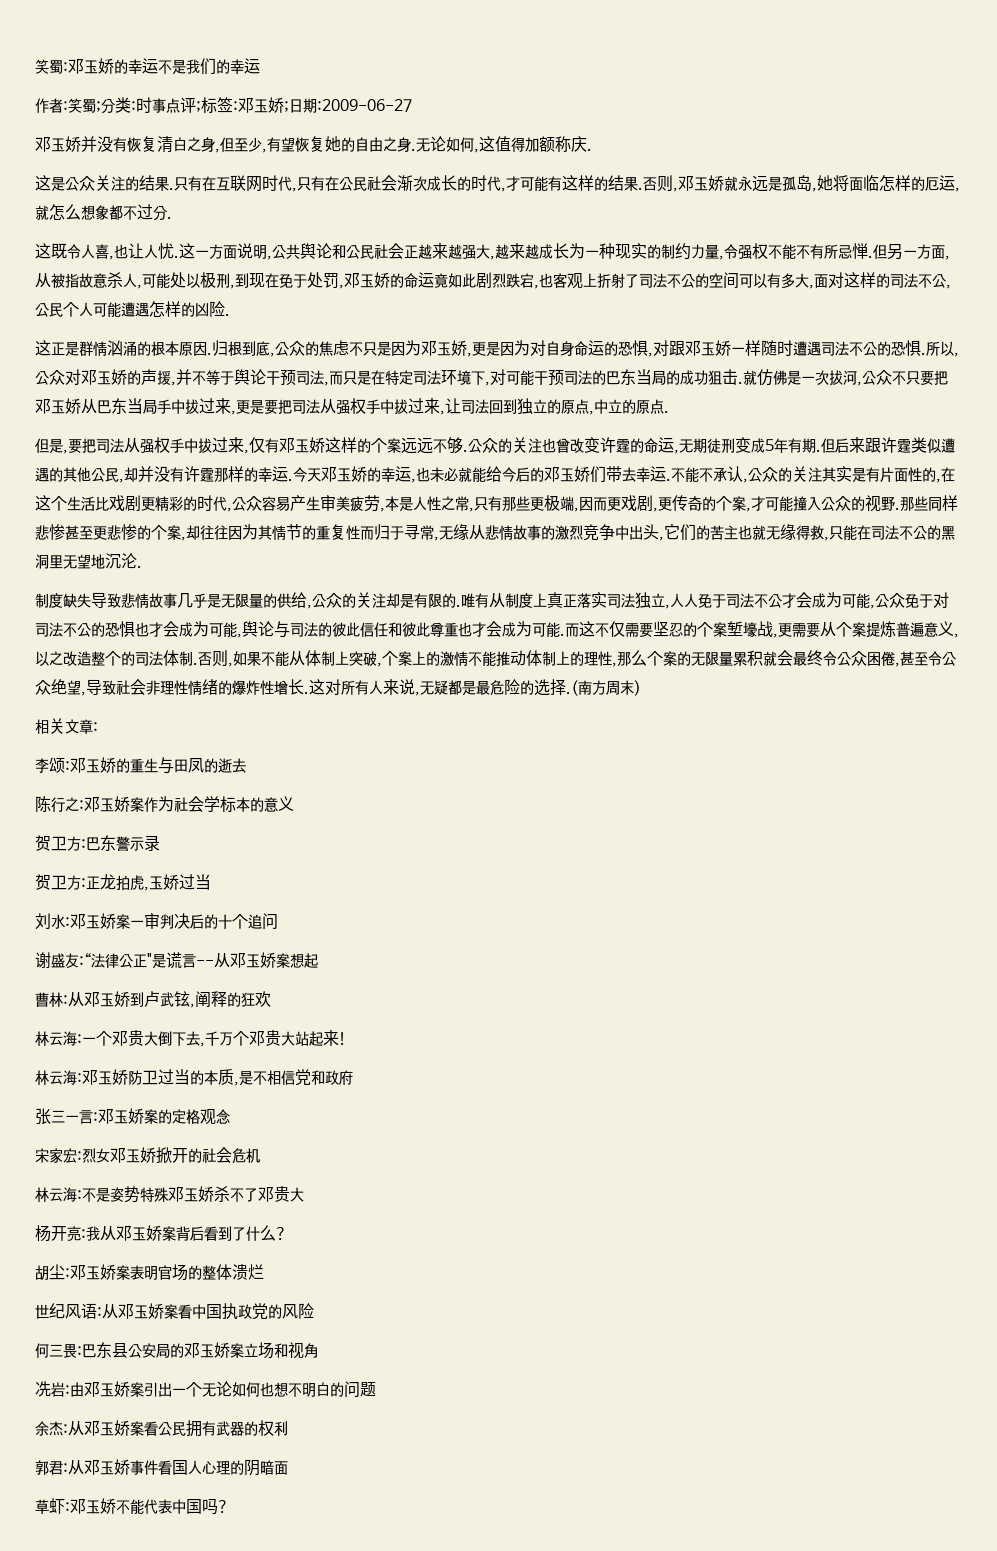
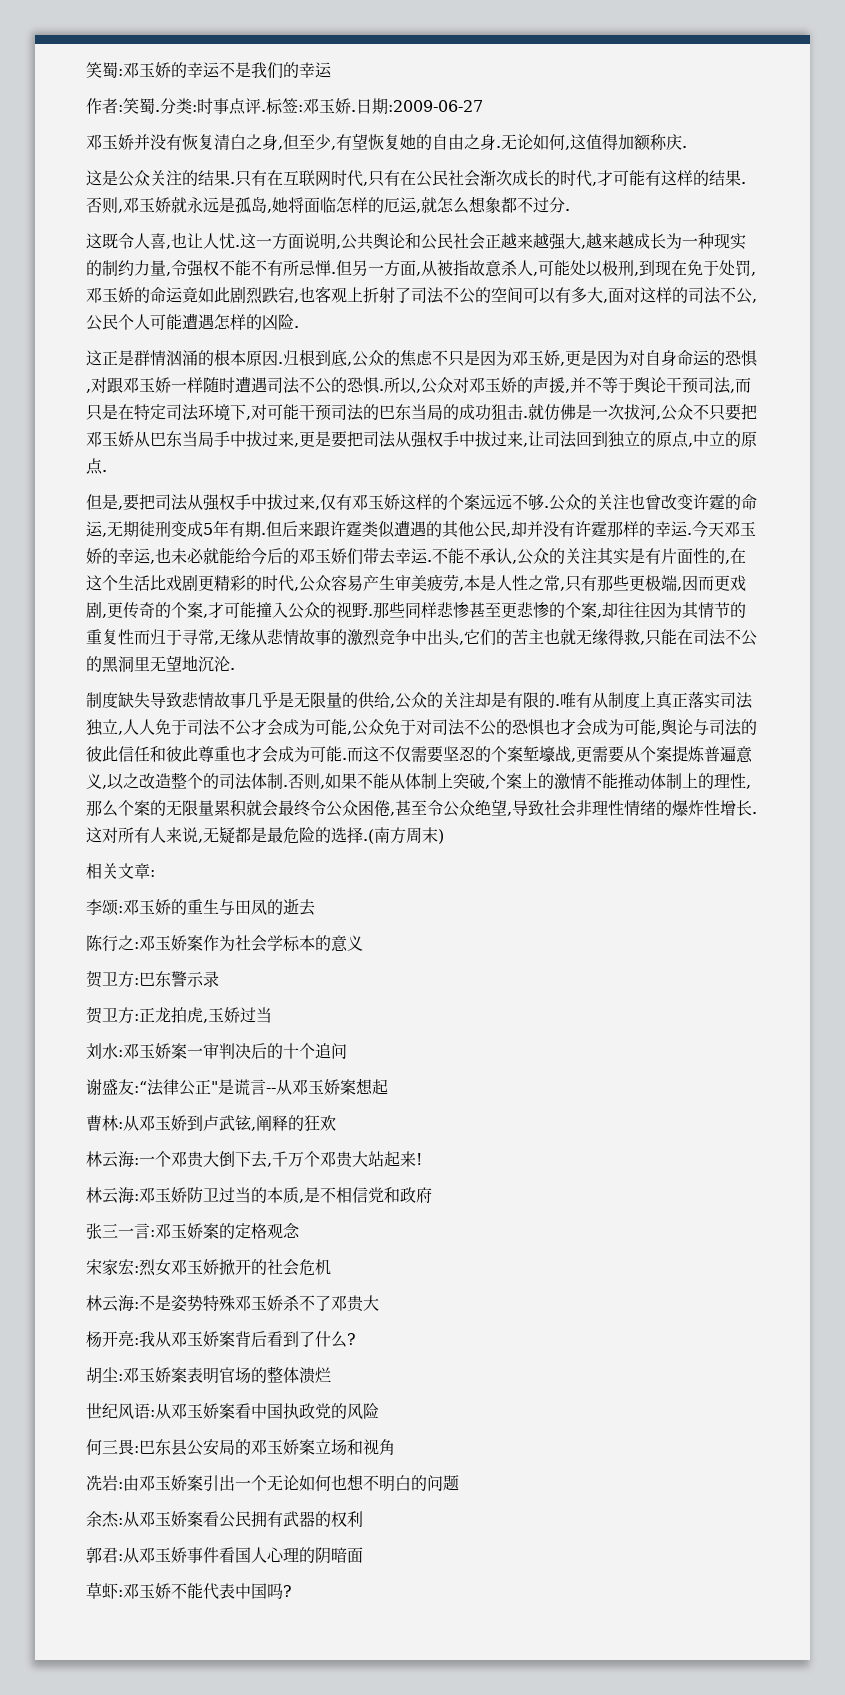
[96,101,101,112] ; -> [155,110,160,112] .
[196,101,201,112] ; -> [261,110,266,112] .
[284,101,289,112] ; -> [351,110,356,112] .

